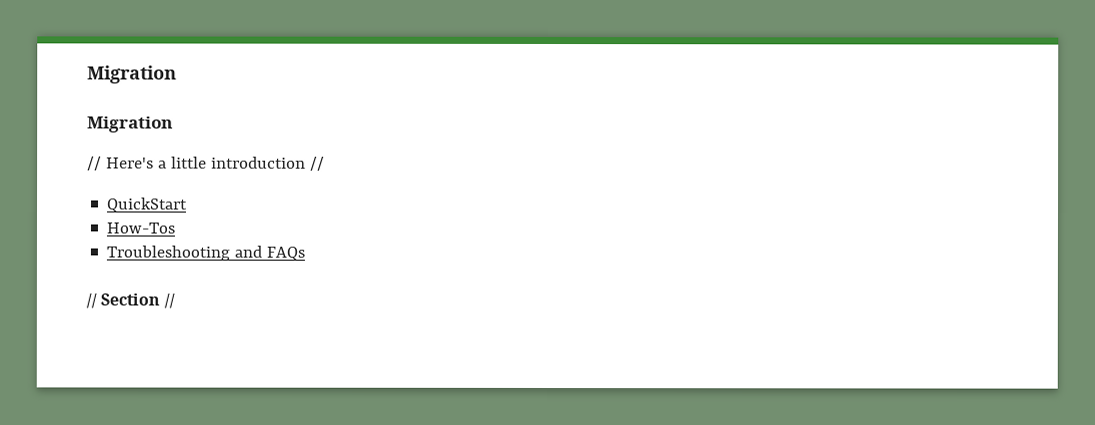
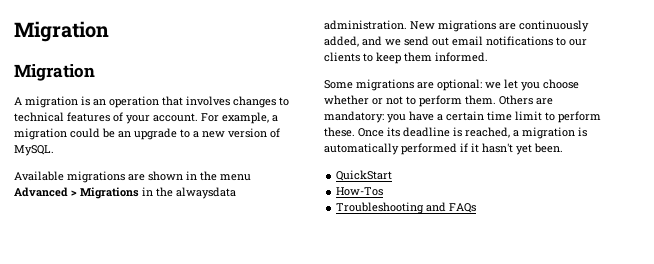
[87,156,325,171] // Here's a little introduction // -> [14,96,289,108] [14,112,278,124] [14,128,280,140] [14,145,54,156] [14,171,251,183] [14,187,236,199] [324,20,589,32] [324,36,587,47] [324,52,488,64] [324,79,579,91] [324,95,553,107] [324,111,601,123] [324,127,587,139] [324,143,563,155] A migration is an operation that involves changes to technical features of your account. For example, a migration could be an upgrade to a new version of MySQL. // Available migrations are shown in the menu Advanced > Migrations in the alwaysdata administration. New migrations are continuously added, and we send out email notifications to our clients to keep them informed. // Some migrations are optional: we let you choose whether or not to perform them. Others are mandatory: you have a certain time limit to perform these. Once its deadline is reached, a migration is automatically performed if it hasn't yet been.
[86,293,175,309] // // Section // -> (477, 208) none

